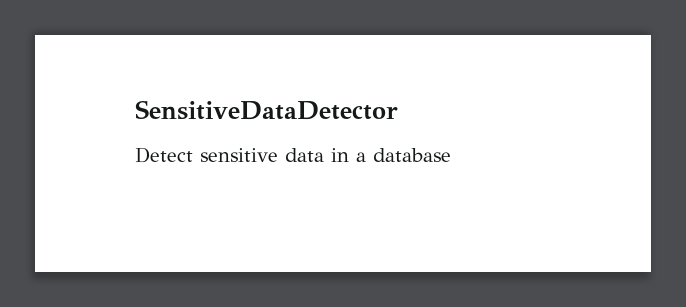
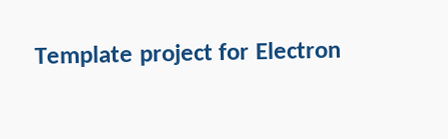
[135,100,398,120] [135,147,451,163] SensitiveDataDetector // Detect sensitive data in a database -> [34,40,341,68] Template project for Electron

